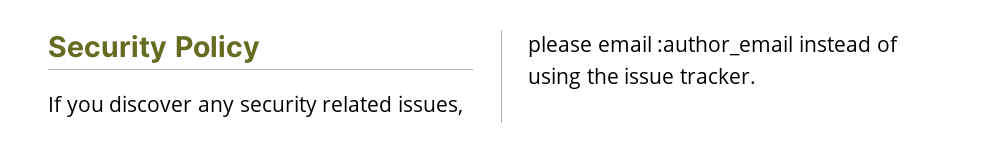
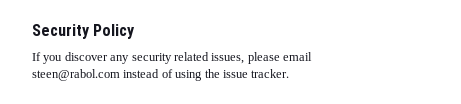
[657,35,794,56] :author_email -> [32,69,120,81] steen@rabol.com

